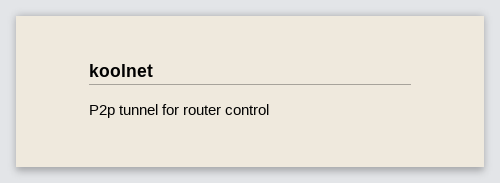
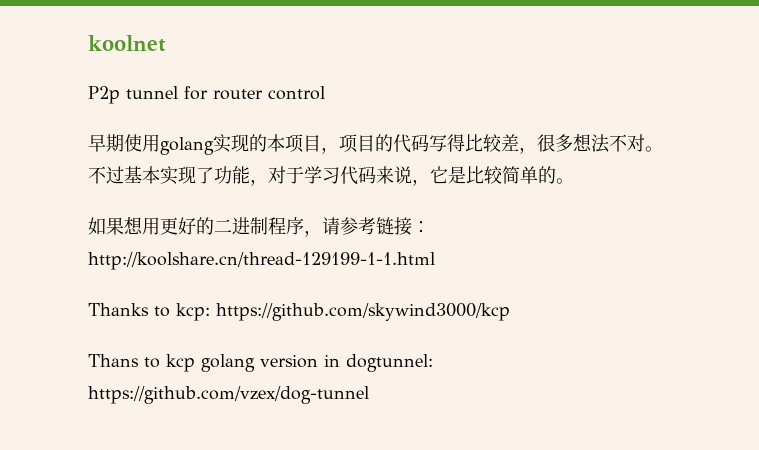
(270, 109) none -> [88,133,663,155] [88,166,574,186] [88,216,430,237] [88,252,435,270] [88,303,510,321] [88,354,433,372] [88,386,369,404] // 早期使用golang实现的本项目，项目的代码写得比较差，很多想法不对。不过基本实现了功能，对于学习代码来说，它是比较简单的。 // 如果想用更好的二进制程序，请参考链接：http://koolshare.cn/thread-129199-1-1.html // Thanks to kcp: https://github.com/skywind3000/kcp // Thans to kcp golang version in dogtunnel: https://github.com/vzex/dog-tunnel

